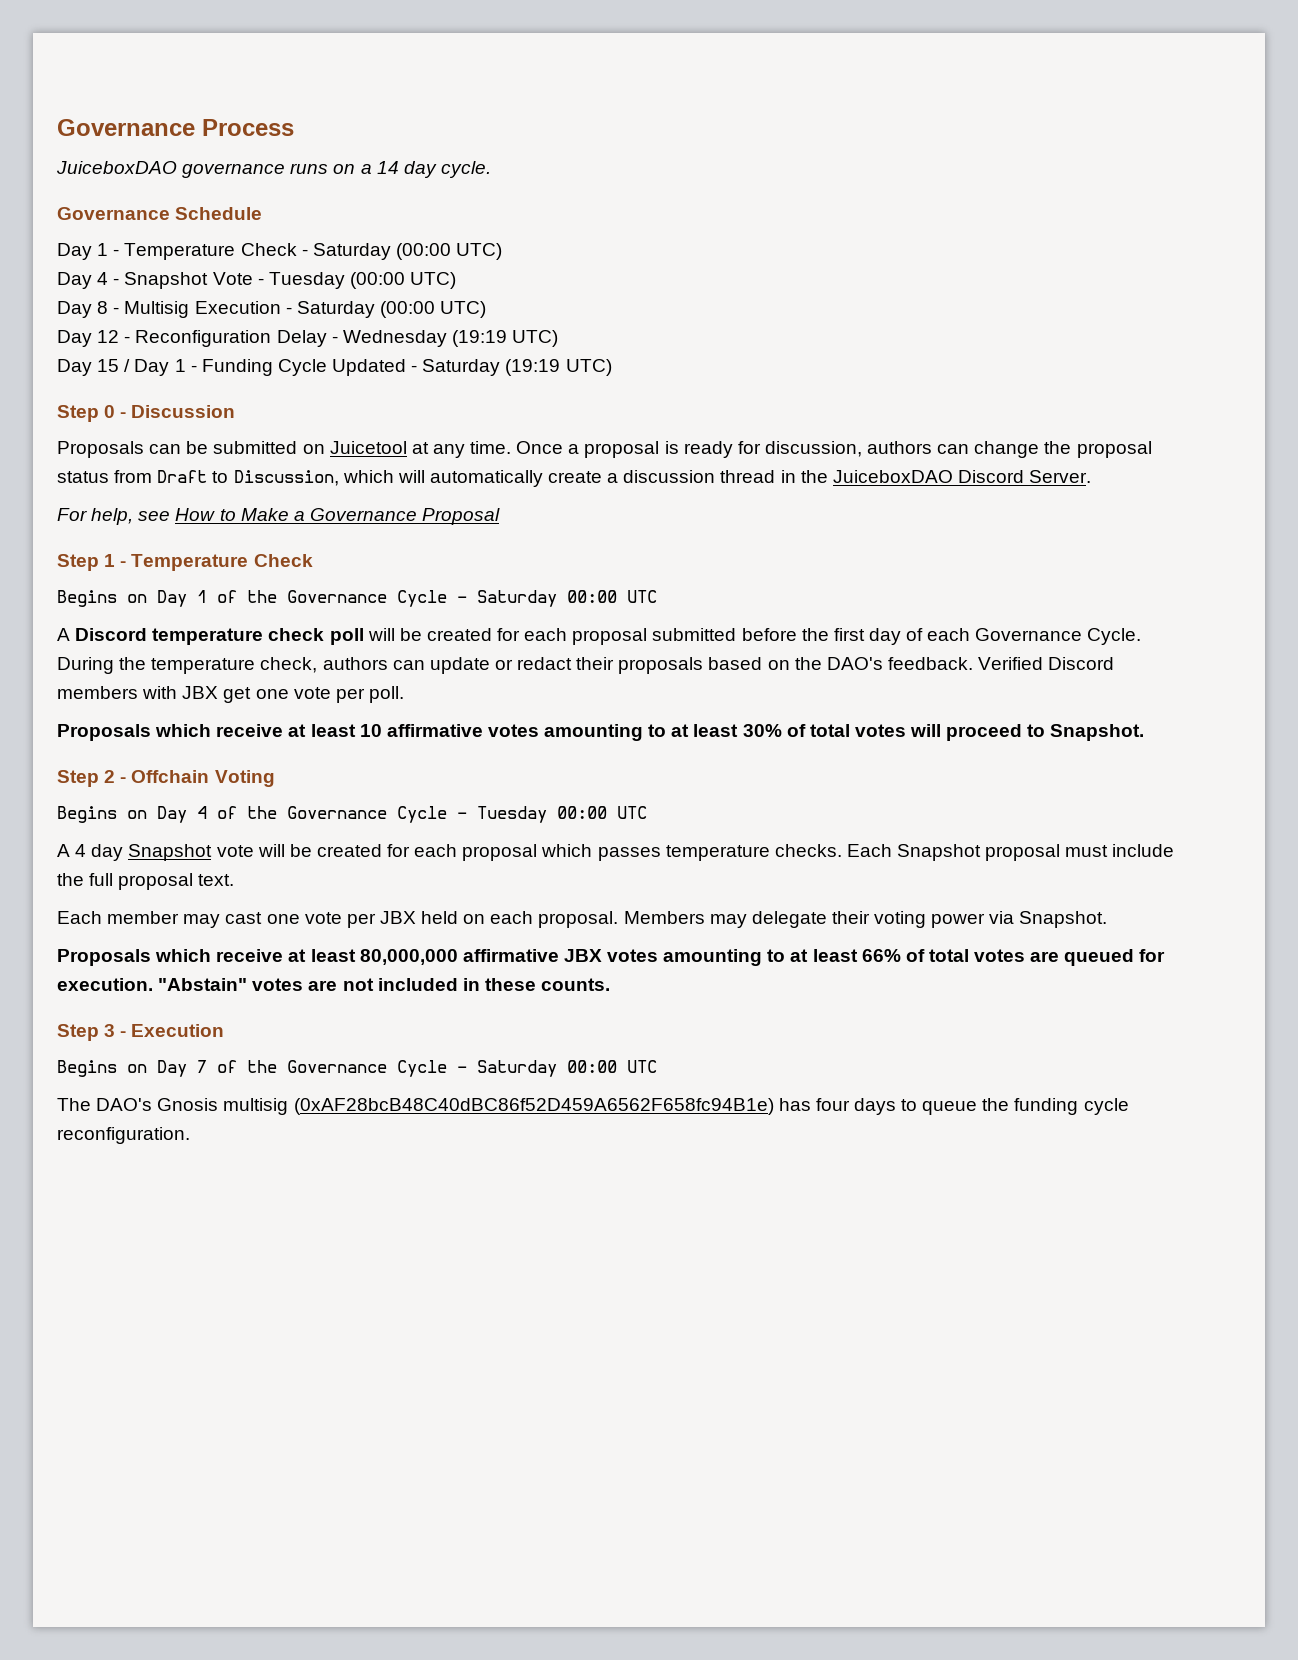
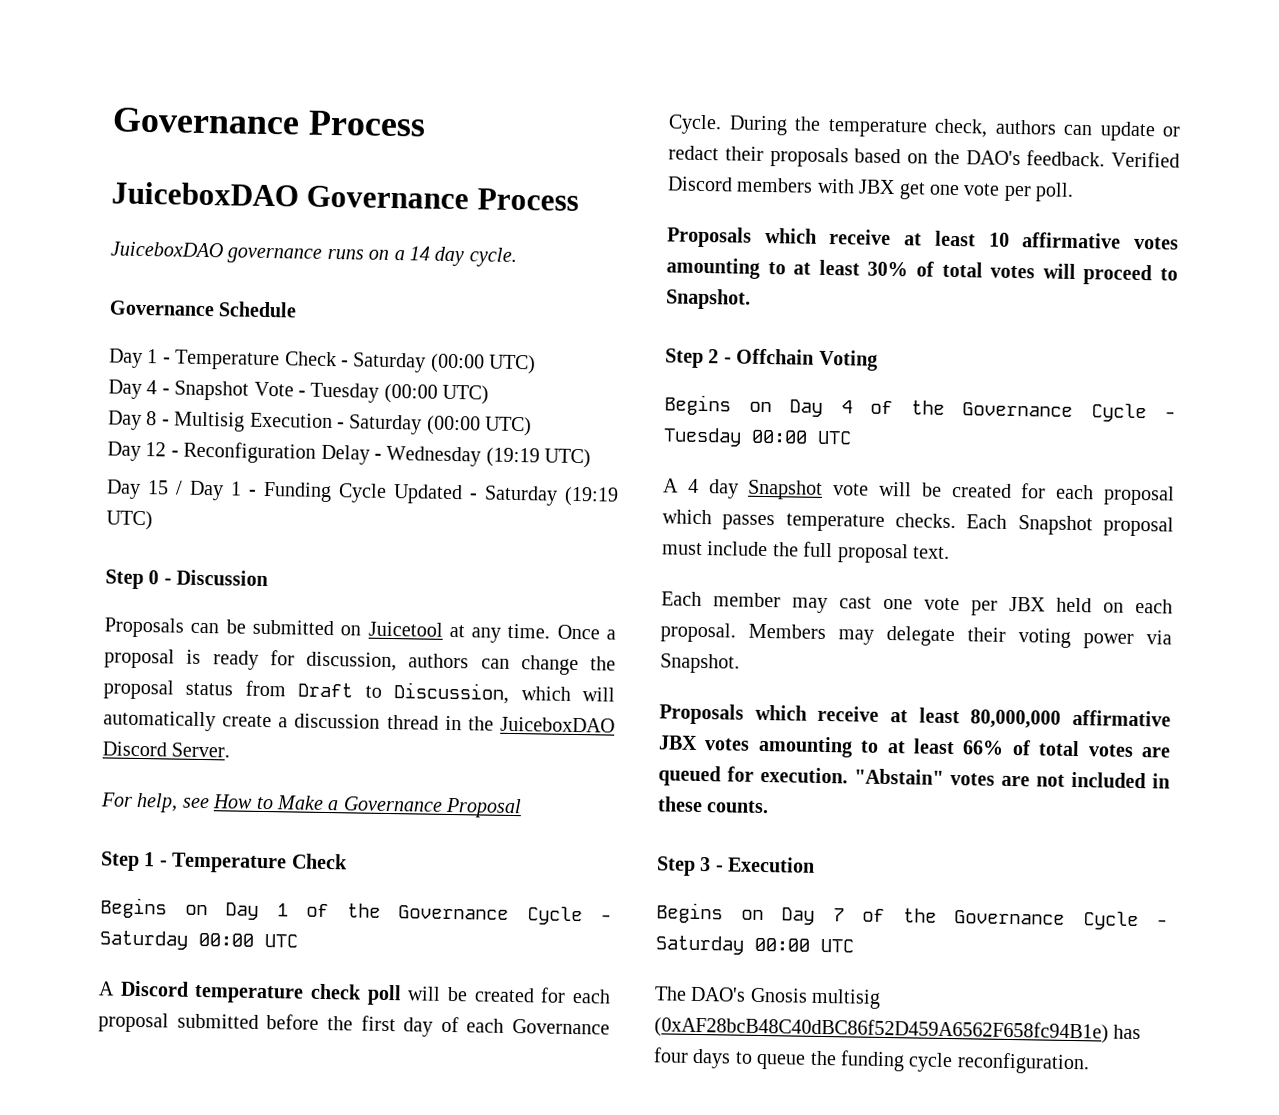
[57,119,294,136] Governance Process -> [112,107,426,137] [111,181,579,211] Governance Process // JuiceboxDAO Governance Process

